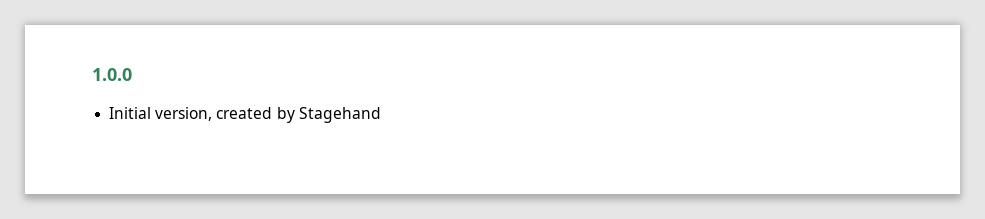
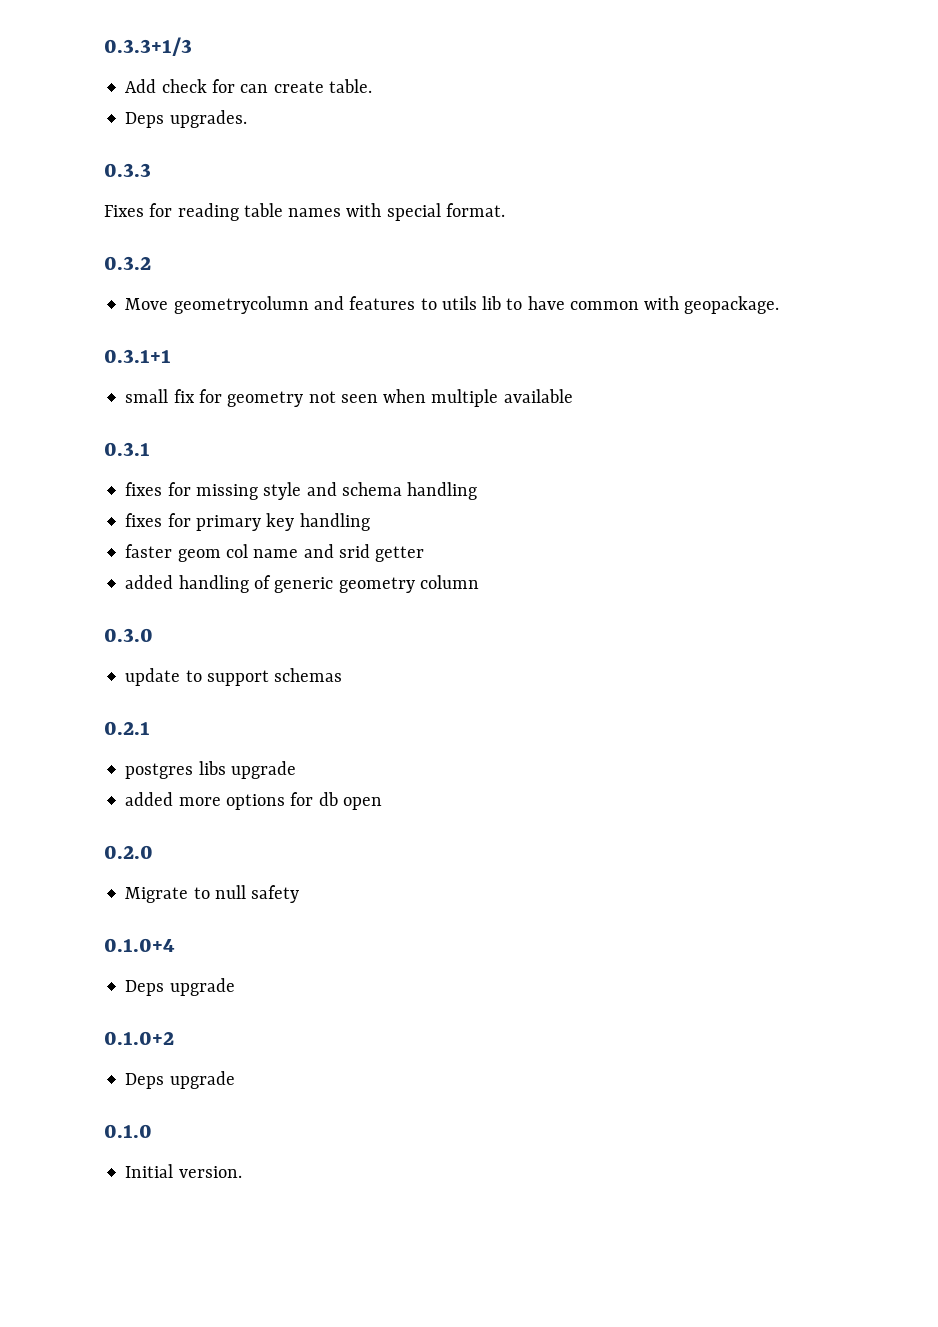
[92,68,132,81] [109,107,381,123] 1.0.0 // Initial version, created by Stagehand -> [104,37,192,56] [125,79,372,93] [125,110,247,128] [104,163,151,177] [104,203,505,221] [104,256,151,270] [125,296,780,314] [104,349,171,363] [125,389,573,407] [104,442,150,456] [125,482,478,500] [125,513,370,531] [125,544,425,562] [125,575,479,593] [104,628,153,642] [125,668,343,686] [104,721,150,735] [125,761,296,779] [125,792,382,810] [104,845,153,859] [125,885,300,903] [104,938,175,952] [125,978,235,996] [104,1031,174,1045] [125,1071,235,1089] [104,1124,152,1138] [125,1164,242,1178] 0.3.3+1/3 // Add check for can create table. // Deps upgrades. // 0.3.3 // Fixes for reading table names with special format. // 0.3.2 // Move geometrycolumn and features to utils lib to have common with geopackage. // 0.3.1+1 // small fix for geometry not seen when multiple available // 0.3.1 // fixes for missing style and schema handling // fixes for primary key handling // faster geom col name and srid getter // added handling of generic geometry column // 0.3.0 // update to support schemas // 0.2.1 // postgres libs upgrade // added more options for db open // 0.2.0 // Migrate to null safety // 0.1.0+4 // Deps upgrade // 0.1.0+2 // Deps upgrade // 0.1.0 // Initial version.

